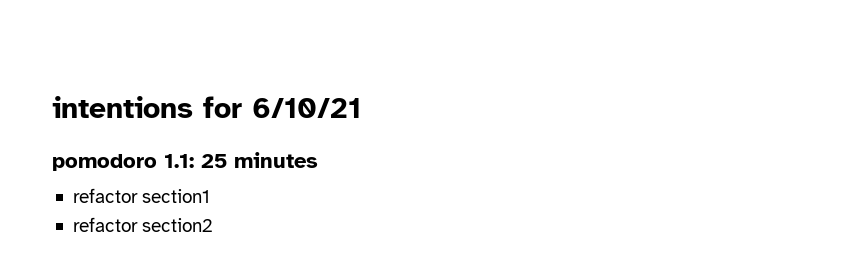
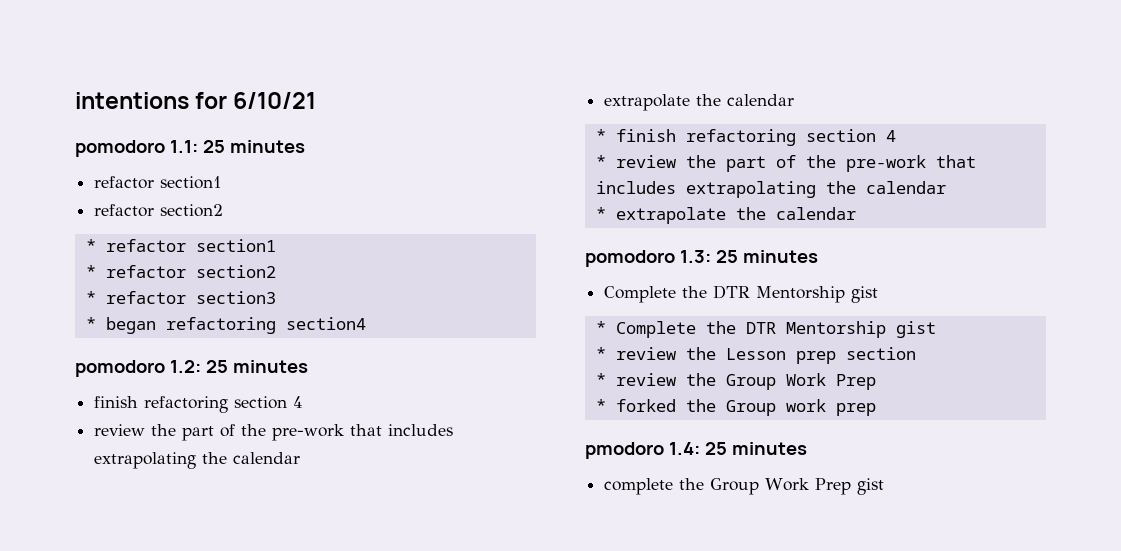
(213, 225) none -> [85,239,276,252] [85,265,276,278] [85,291,276,304] [85,317,366,334] [75,360,308,377] [94,396,304,413] [94,424,454,441] [94,452,301,469] [604,94,795,111] [595,129,896,146] [595,155,976,172] [595,181,946,198] [595,207,856,224] [585,250,818,267] [604,285,879,303] [595,321,936,338] [595,347,916,364] [595,373,876,390] [595,399,876,416] [585,442,807,459] [604,478,885,495] // * refactor section1 // * refactor section2 // * refactor section3 // * began refactoring section4 // pomodoro 1.2: 25 minutes // finish refactoring section 4 // review the part of the pre-work that includes extrapolating the calendar // extrapolate the calendar // * finish refactoring section 4 // * review the part of the pre-work that includes extrapolating the calendar // * extrapolate the calendar // pomodoro 1.3: 25 minutes // Complete the DTR Mentorship gist // * Complete the DTR Mentorship gist // * review the Lesson prep section // * review the Group Work Prep // * forked the Group work prep // pmodoro 1.4: 25 minutes // complete the Group Work Prep gist

